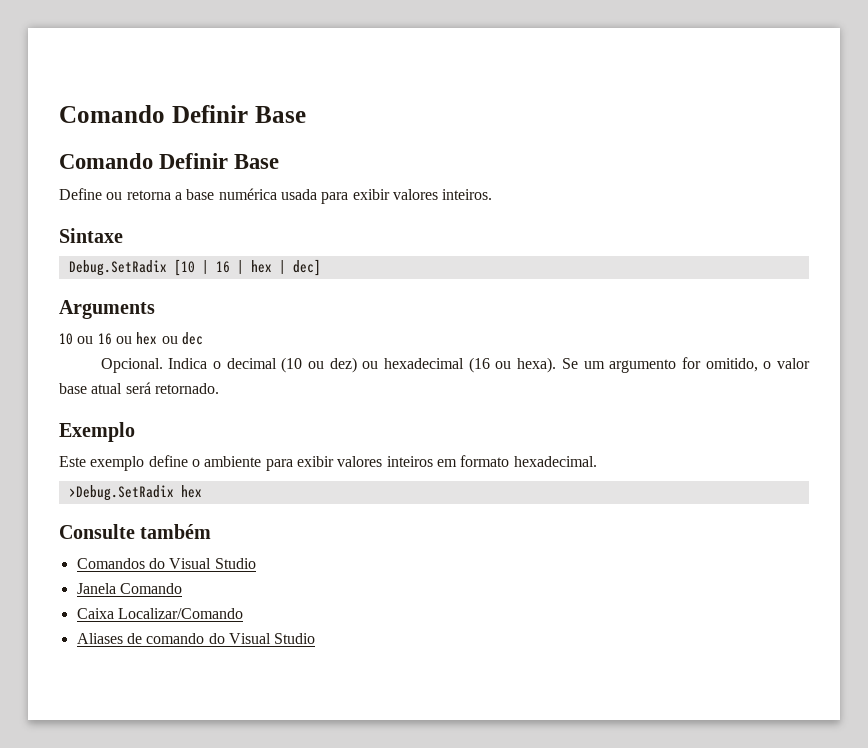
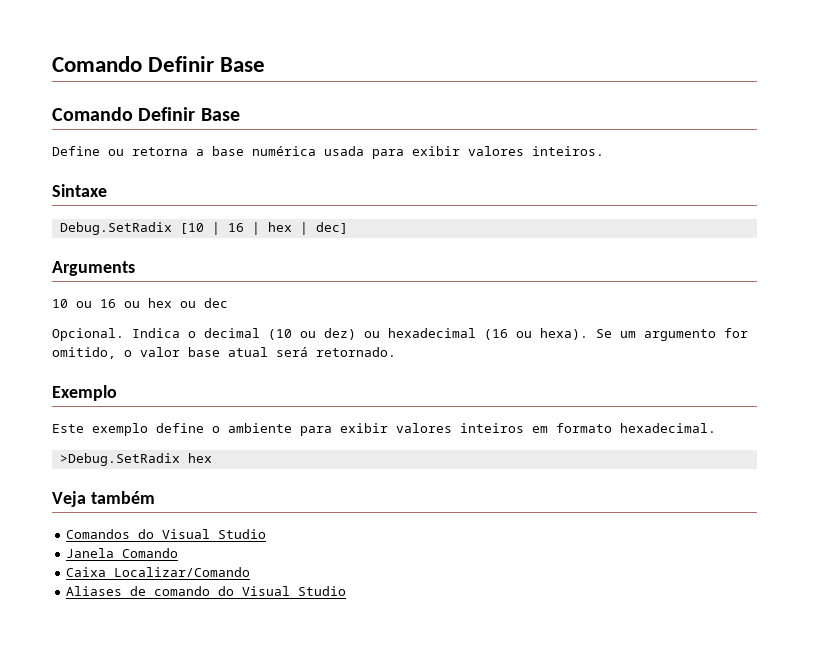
[59,524,135,539] Consulte -> [52,491,86,507] Veja

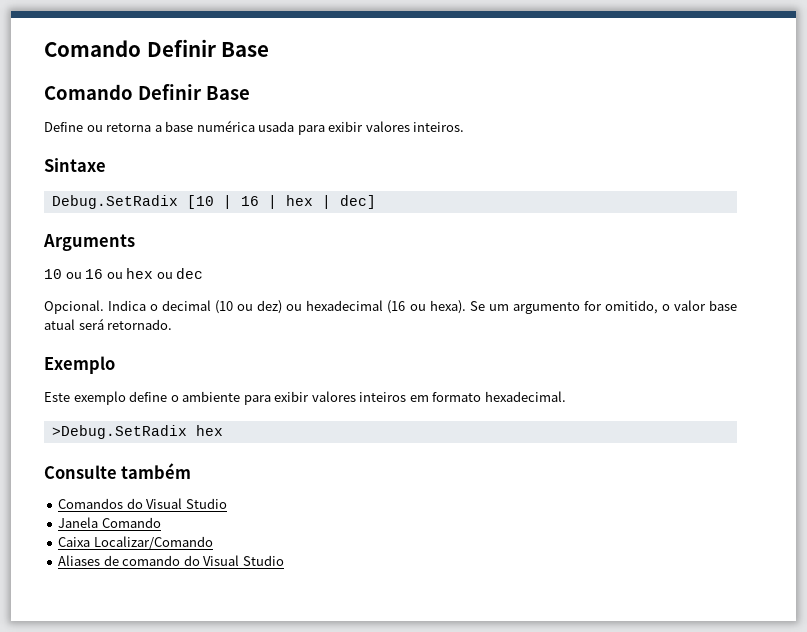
[52,491,86,507] Veja -> [44,465,117,479] Consulte

